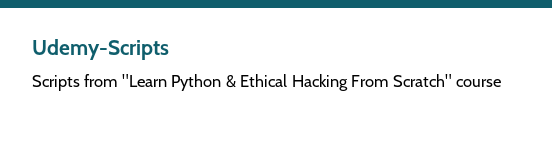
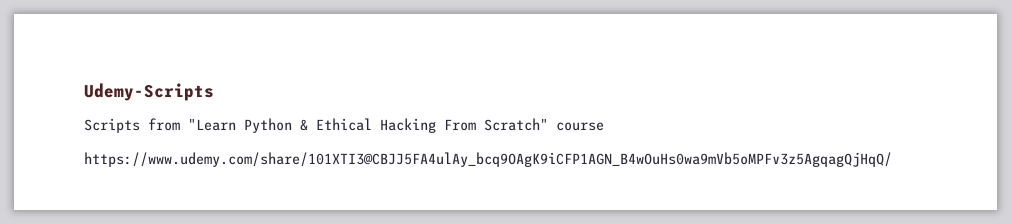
(502, 83) none -> [84,152,892,167] // https://www.udemy.com/share/101XTI3@CBJJ5FA4ulAy_bcq9OAgK9iCFP1AGN_B4wOuHs0wa9mVb5oMPFv3z5AgqagQjHqQ/

